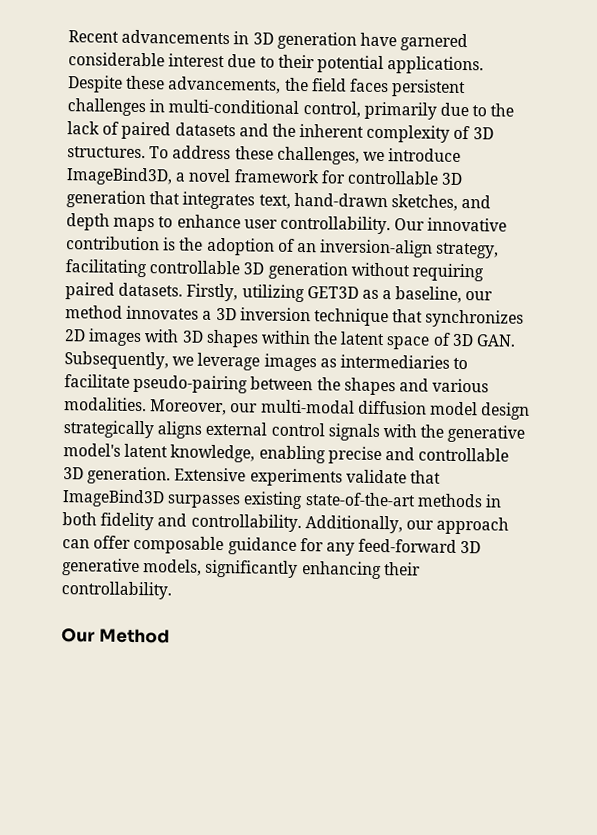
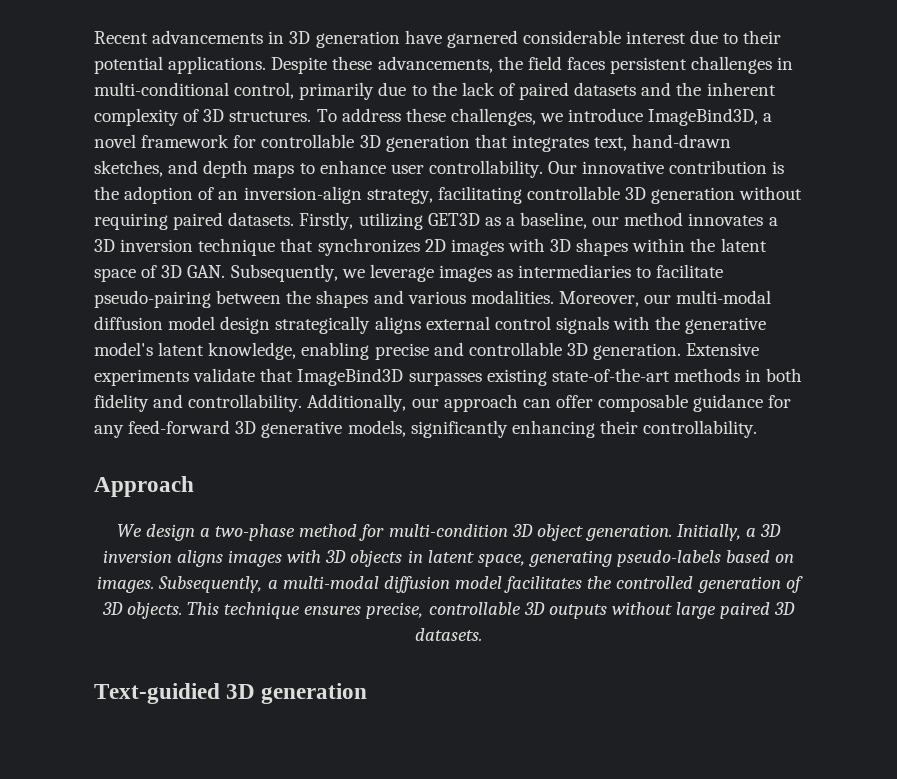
[61,628,170,644] Our Method -> [94,476,194,497] [116,524,782,541] [102,550,795,567] [97,576,803,593] [101,602,796,619] [415,628,482,641] [94,683,368,704] Approach // We design a two-phase method for multi-condition 3D object generation. Initially, a 3D inversion aligns images with 3D objects in latent space, generating pseudo-labels based on images. Subsequently, a multi-modal diffusion model facilitates the controlled generation of 3D objects. This technique ensures precise, controllable 3D outputs without large paired 3D datasets. // Text-guidied 3D generation

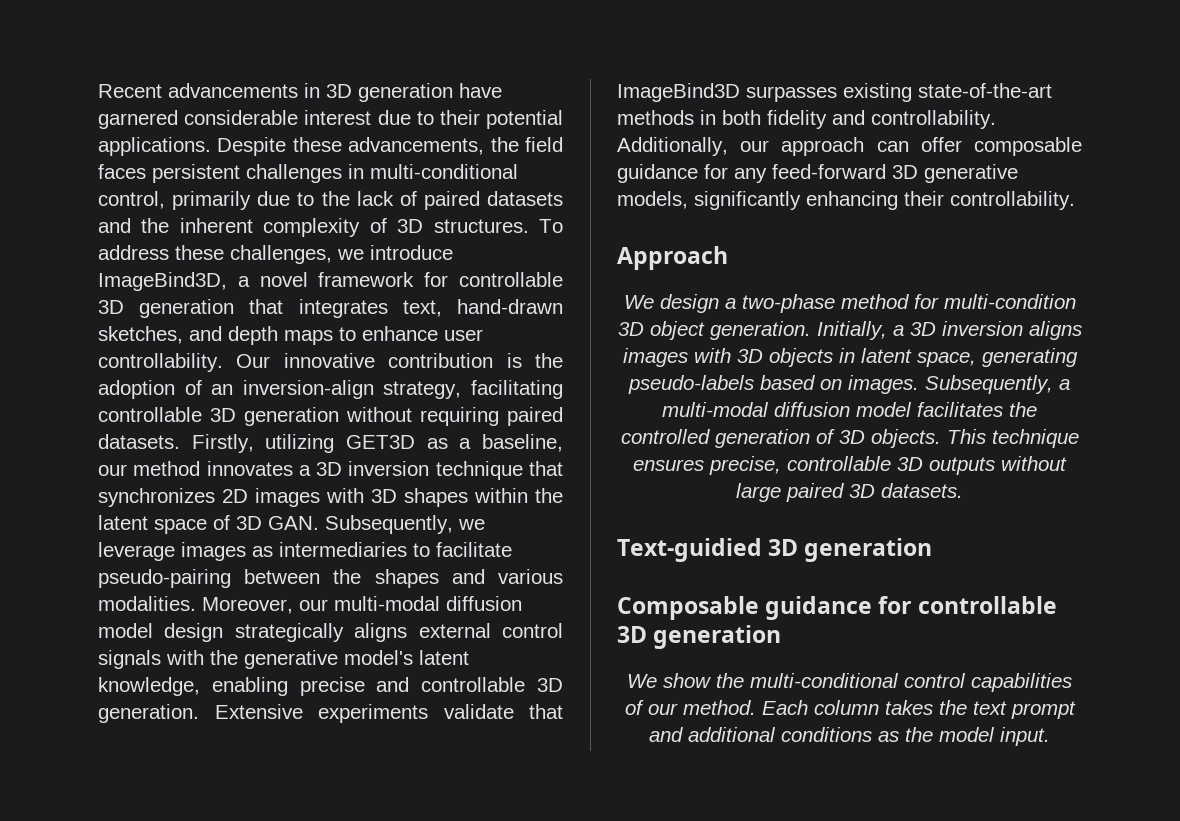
(368, 693) none -> [617,596,1057,620] [617,625,782,649] [627,673,1072,692] [624,700,1076,719] [649,727,1050,746] // Composable guidance for controllable 3D generation // We show the multi-conditional control capabilities of our method. Each column takes the text prompt and additional conditions as the model input.

